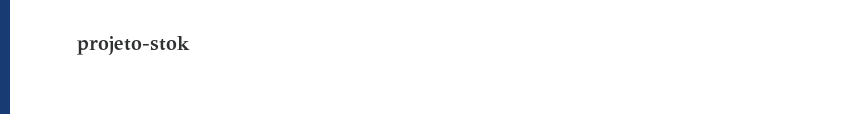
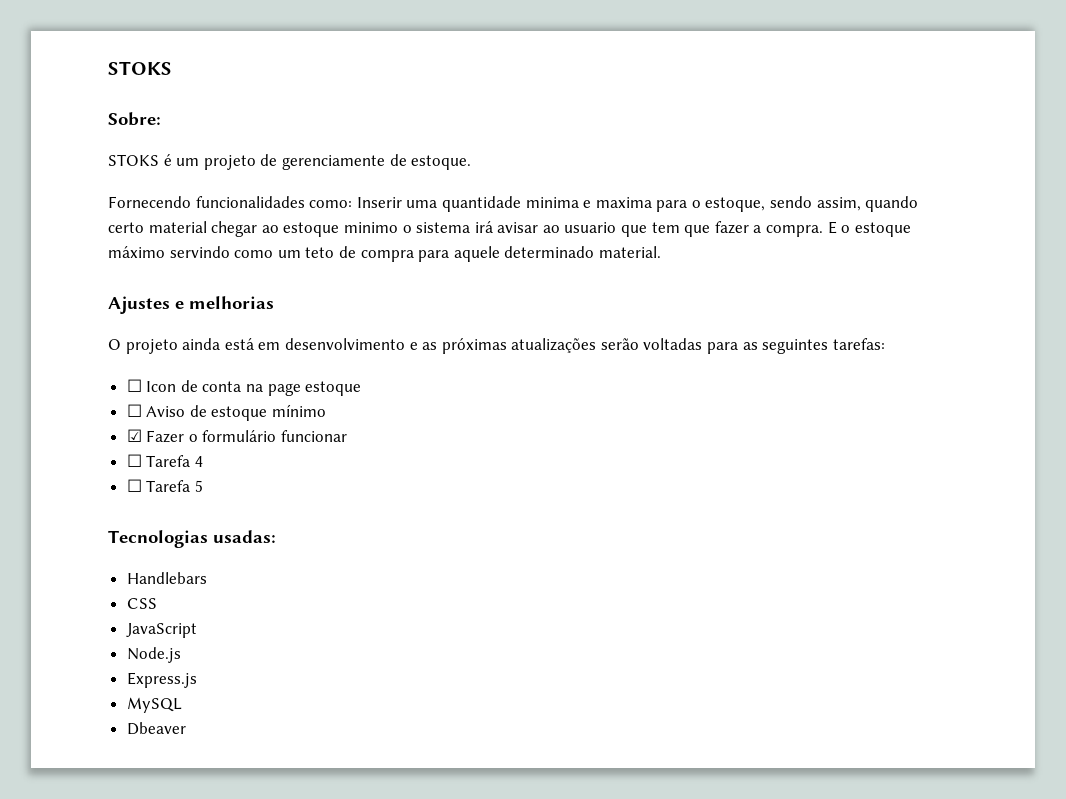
[77,36,190,55] projeto-stok -> [108,61,172,75] [108,112,161,126] [108,154,472,170] [108,196,919,212] [108,221,911,237] [108,246,661,262] [108,296,274,314] [108,338,885,354] [126,379,362,396] [126,404,327,421] [126,429,348,443] [126,454,203,467] [126,479,203,492] [108,530,276,548] [126,572,207,584] [126,598,157,609] [125,623,197,638] [126,647,181,663] [126,672,197,688] [126,697,182,713] [126,722,186,735] STOKS // Sobre: // STOKS é um projeto de gerenciamente de estoque. // Fornecendo funcionalidades como: Inserir uma quantidade minima e maxima para o estoque, sendo assim, quando certo material chegar ao estoque minimo o sistema irá avisar ao usuario que tem que fazer a compra. E o estoque máximo servindo como um teto de compra para aquele determinado material. // Ajustes e melhorias // O projeto ainda está em desenvolvimento e as próximas atualizações serão voltadas para as seguintes tarefas: // ☐ Icon de conta na page estoque // ☐ Aviso de estoque mínimo // ☑ Fazer o formulário funcionar // ☐ Tarefa 4 // ☐ Tarefa 5 // Tecnologias usadas: // Handlebars // CSS // JavaScript // Node.js // Express.js // MySQL // Dbeaver

